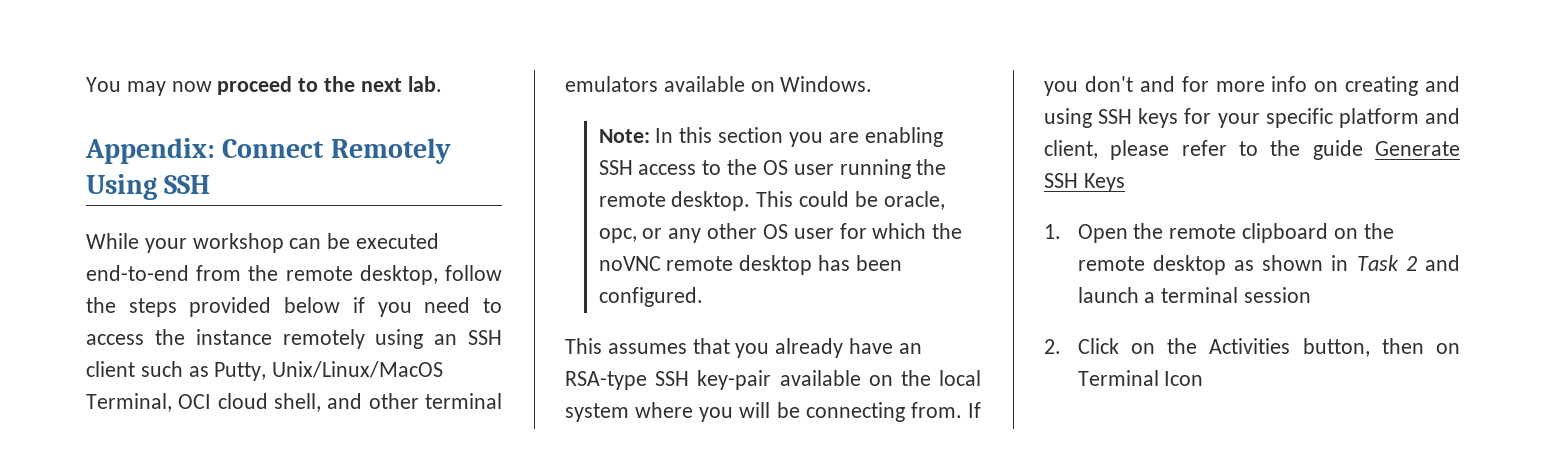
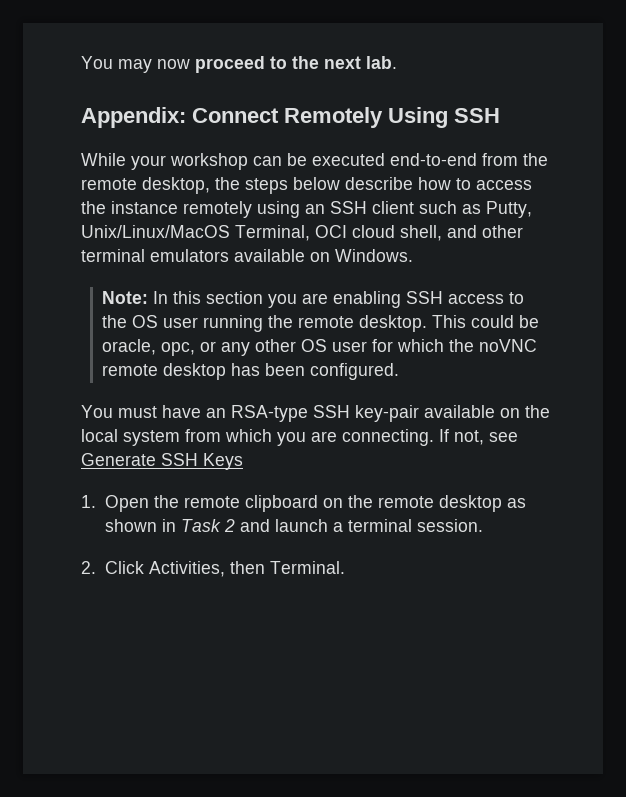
[444,265,502,281] follow -> (210, 185) none
[189,297,471,317] provided below if you need -> [293,177,451,190] below describe how
[565,338,844,358] This assumes that you already -> [81,405,157,418] You must
[635,402,981,422] [1044,76,1460,96] [1044,108,1460,128] [1044,140,1363,160] where you will be connecting from. If you don't and for more info on creating and using SSH keys for your specific platform and client, please refer to the guide -> [185,429,518,446] from which you are connecting. If not, see
[1244,287,1312,303] session -> [416,519,483,532] session.
[1130,338,1460,357] [1077,370,1204,386] on the Activities button, then on Terminal Icon -> [148,561,345,577] Activities, then Terminal.

